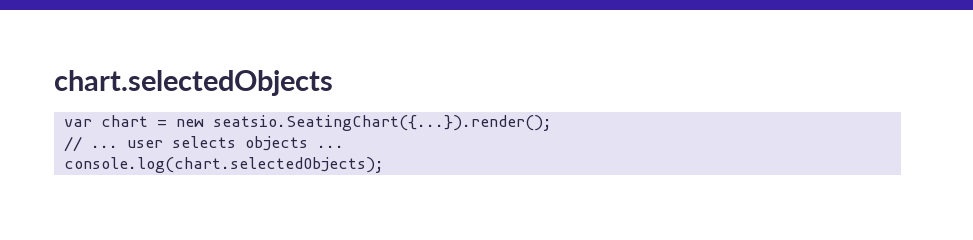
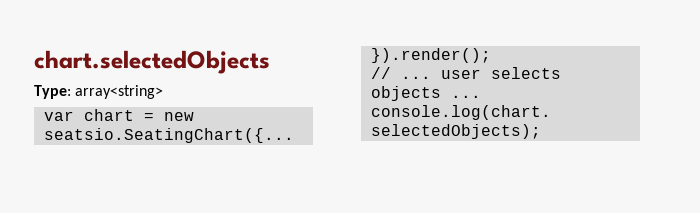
(333, 83) none -> [34,85,164,99] // Type: array<string>

